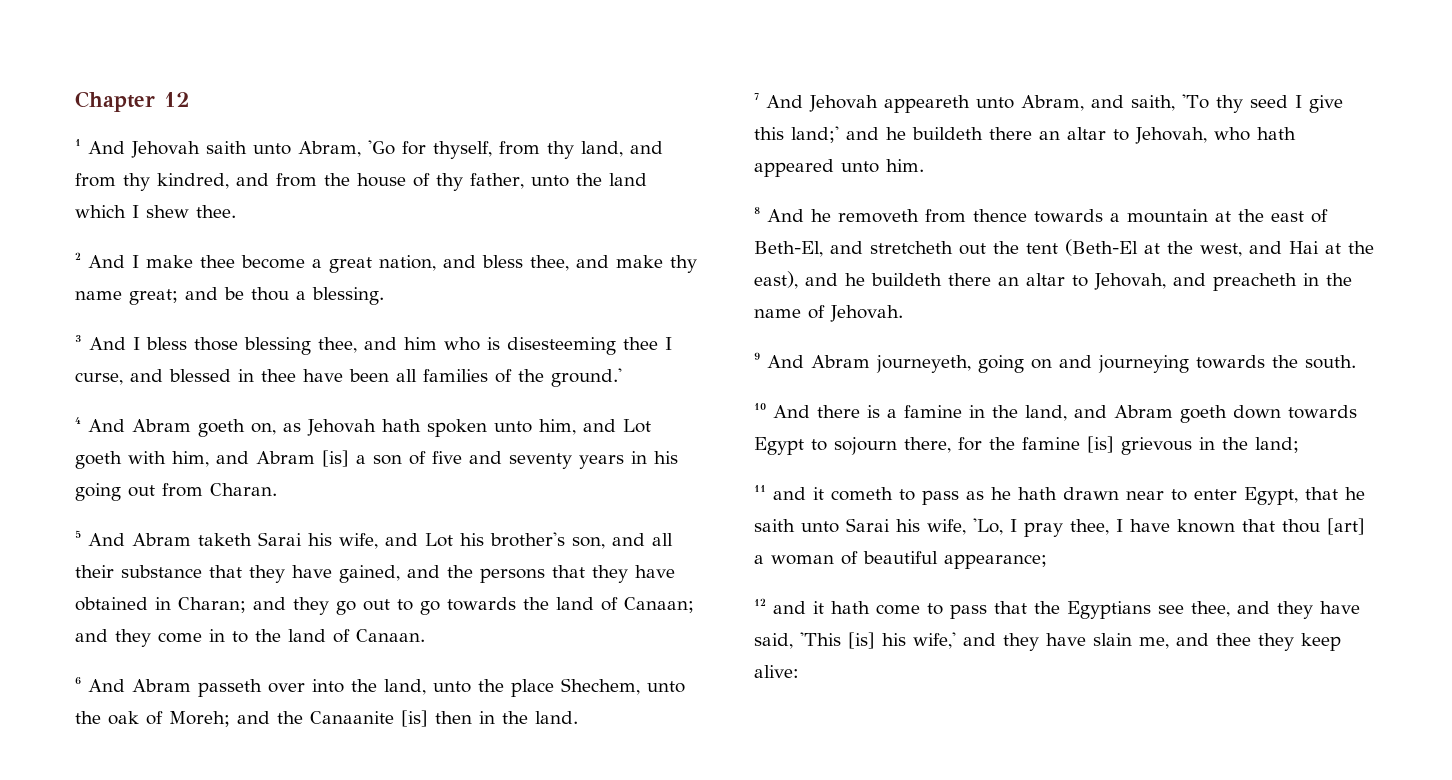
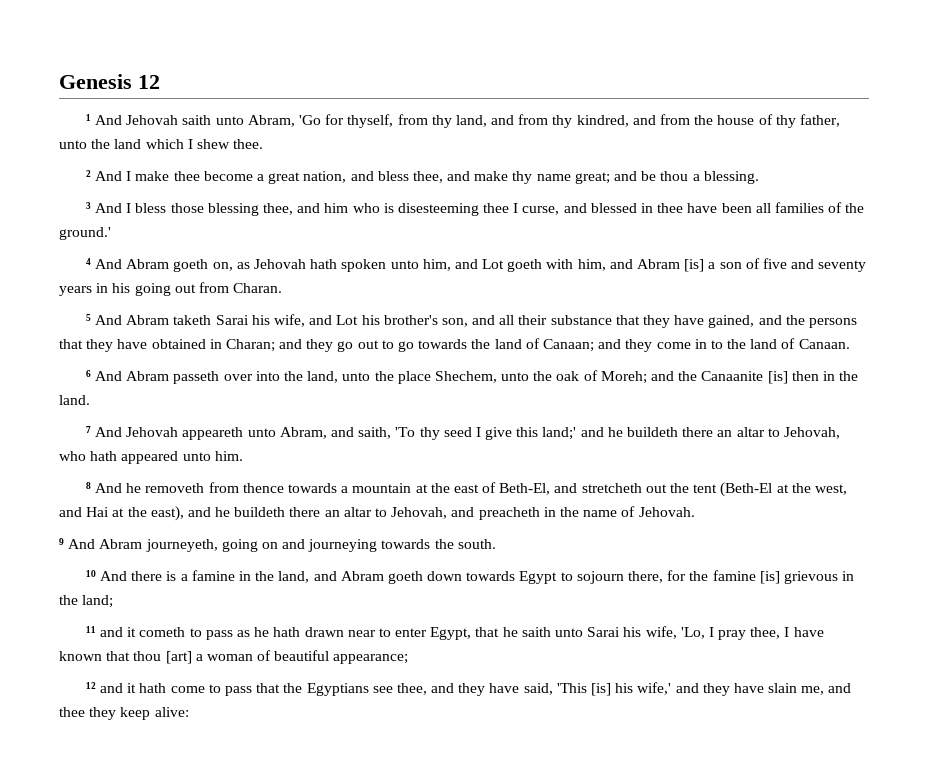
[75,91,155,112] Chapter -> [59,74,132,89] Genesis

